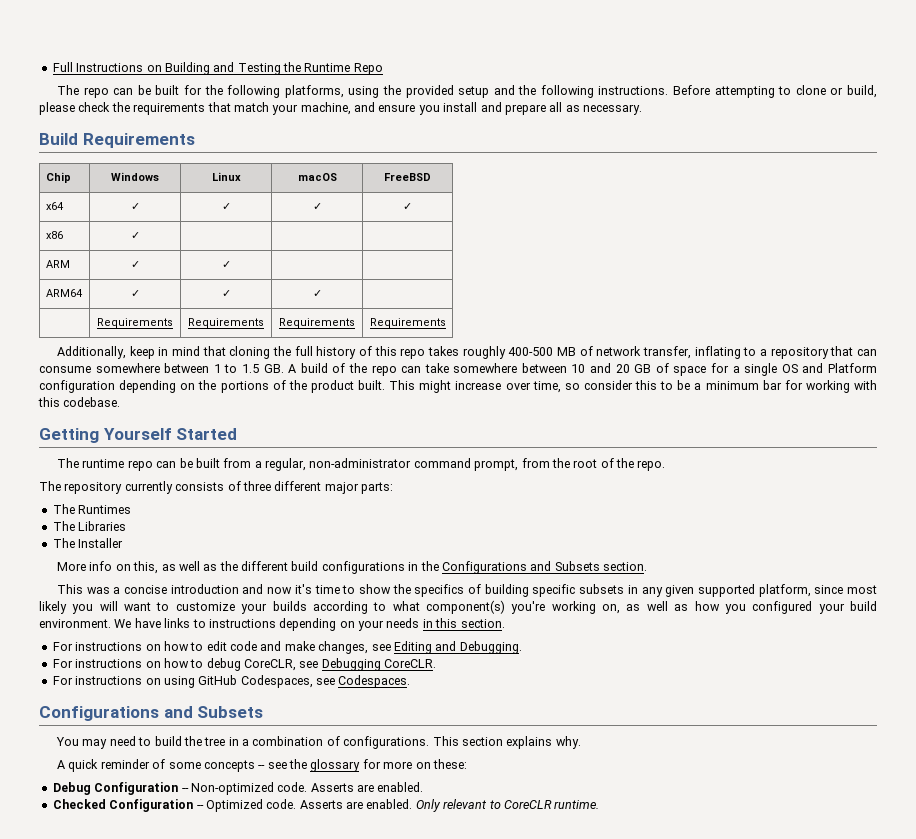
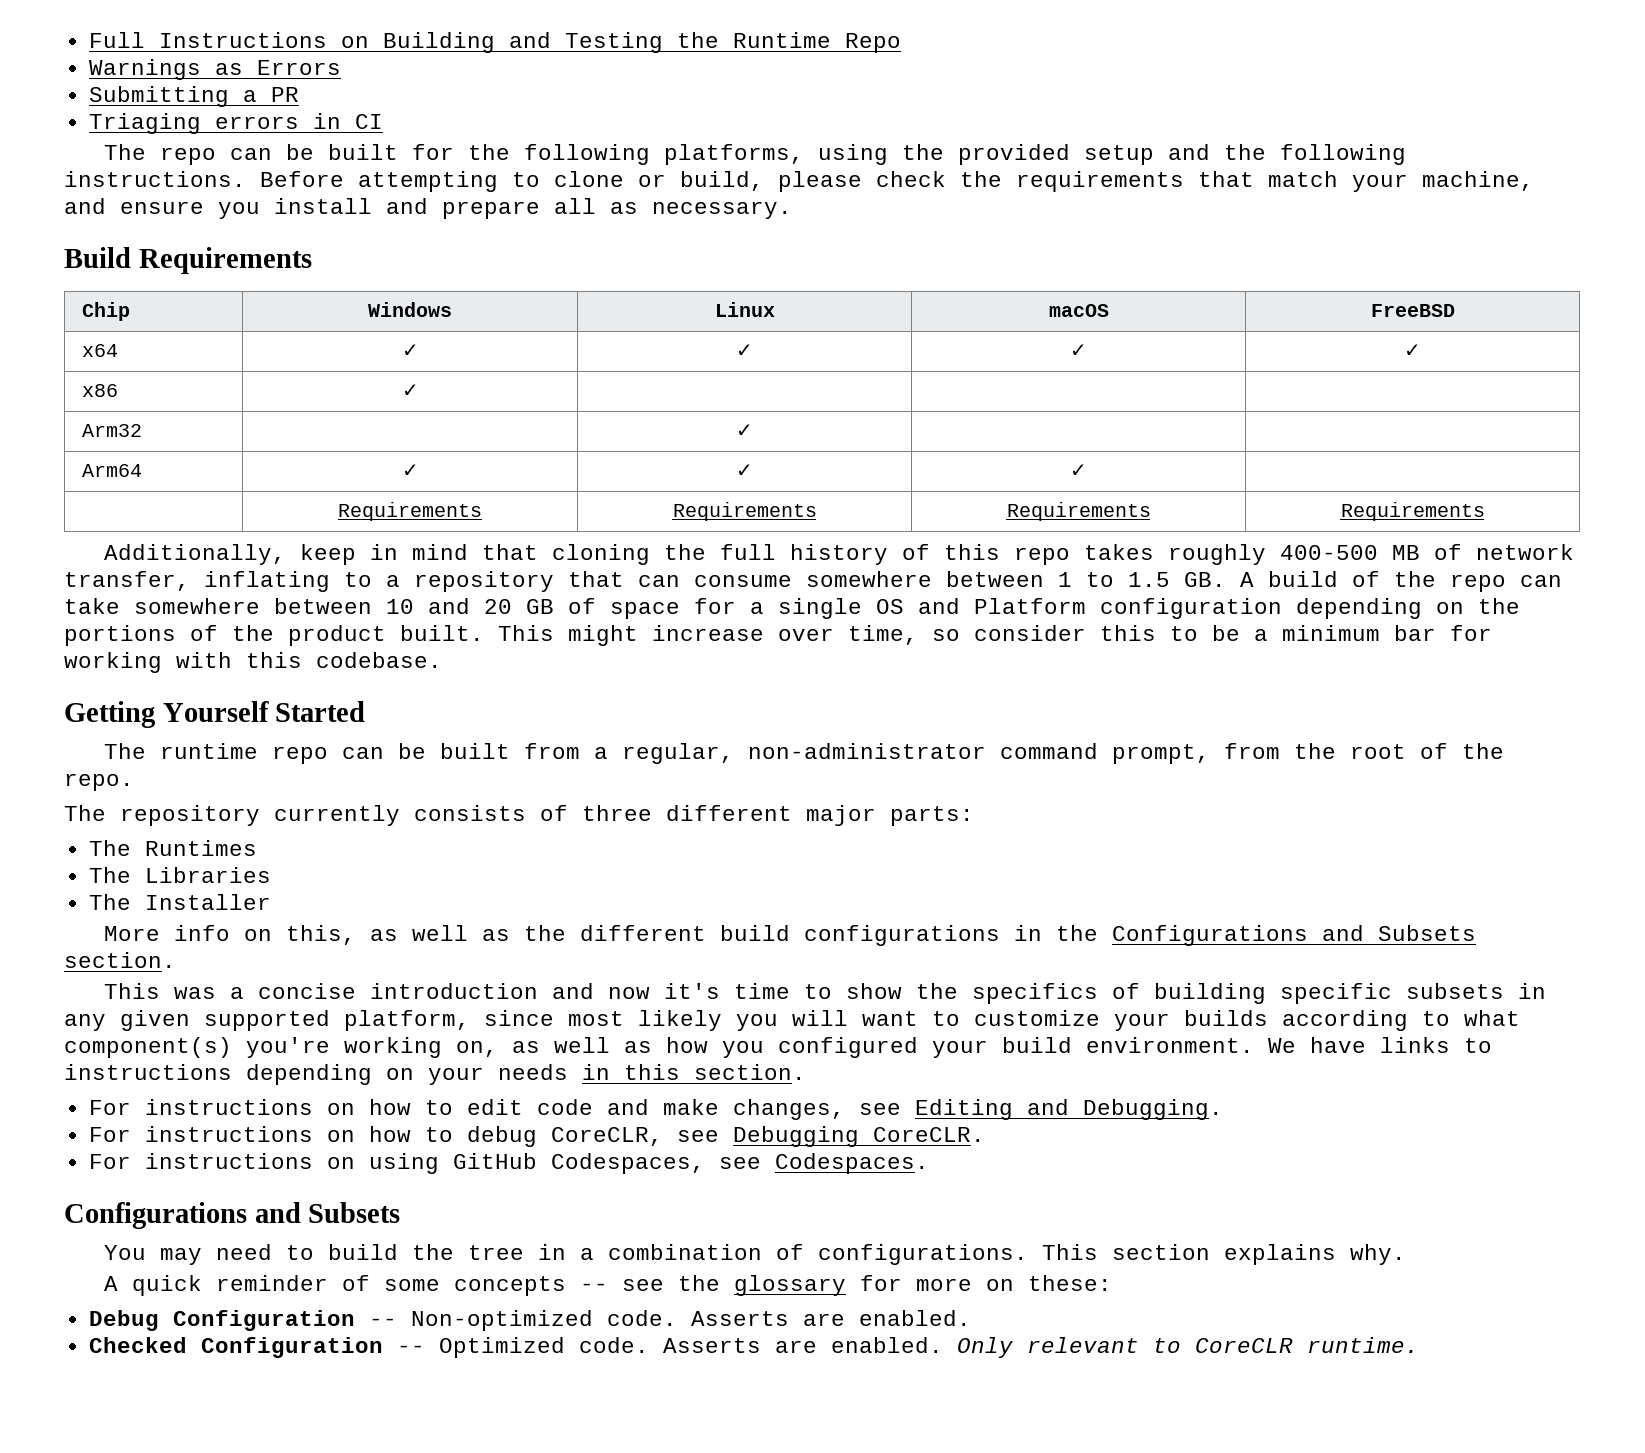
(383, 69) none -> [88,59,341,80] [88,86,299,107] [88,113,383,134] // Warnings as Errors // Submitting a PR // Triaging errors in CI
[45,260,70,268] [130,261,140,268] ARM | ✓ -> [81,424,142,437] Arm32 |
[45,289,83,297] ARM64 -> [81,464,142,477] Arm64

